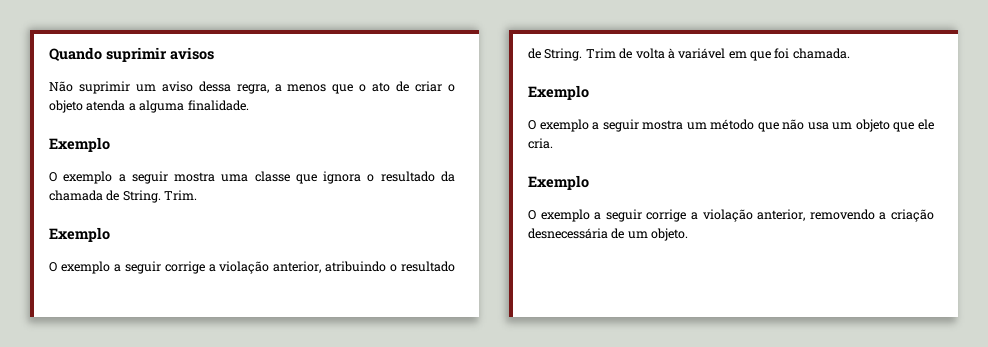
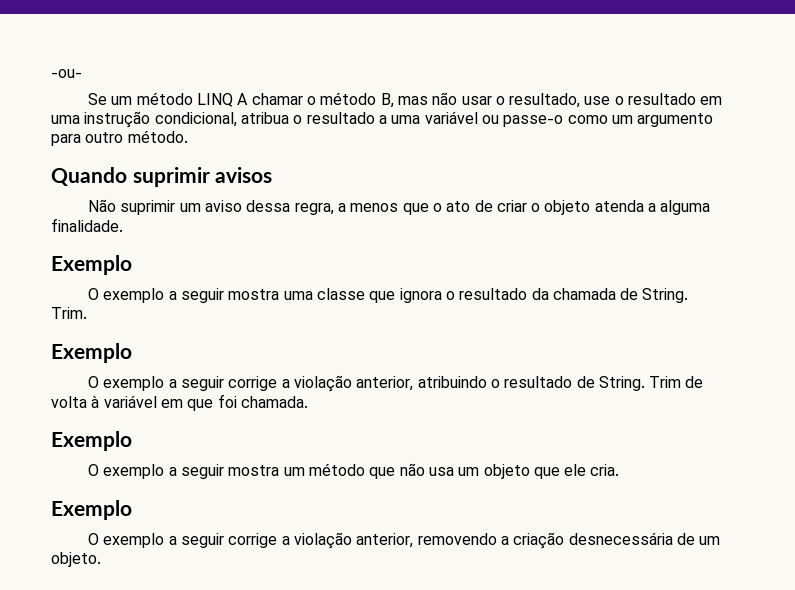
(49, 54) none -> [51,69,82,78] [87,92,723,108] [51,111,714,128] [51,130,188,146] -ou- // Se um método LINQ A chamar o método B, mas não usar o resultado, use o resultado em uma instrução condicional, atribua o resultado a uma variável ou passe-o como um argumento para outro método. //

